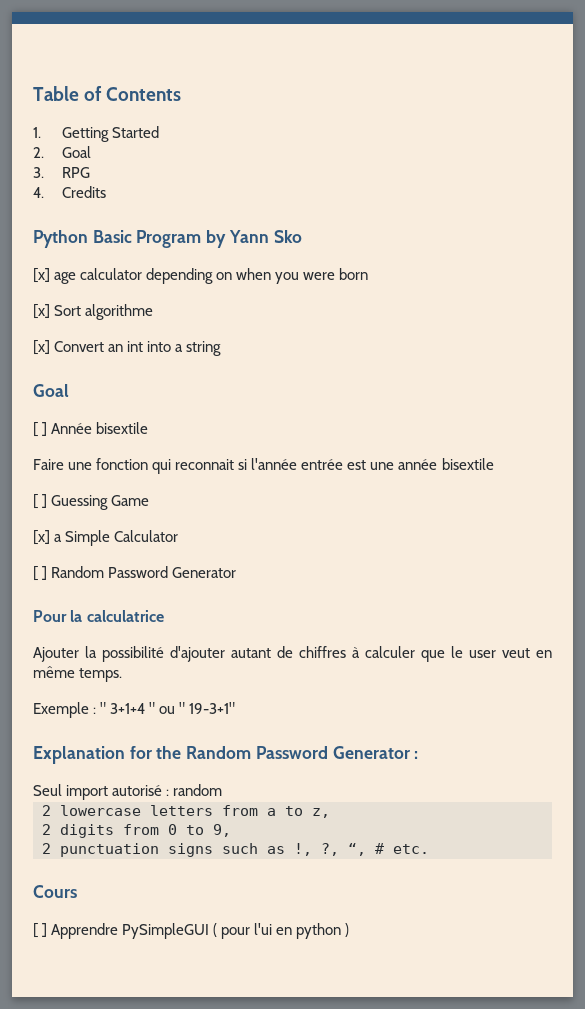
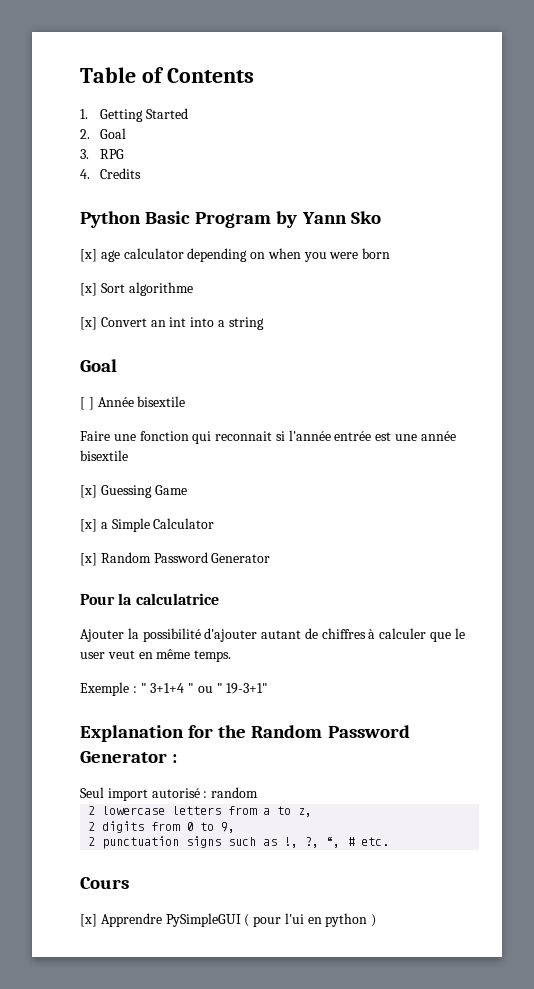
[33,494,48,509] [ ] -> [80,485,97,498] [x]
[33,566,48,581] [ ] -> [80,553,97,566] [x]
[33,923,48,938] [ ] -> [80,914,97,927] [x]

